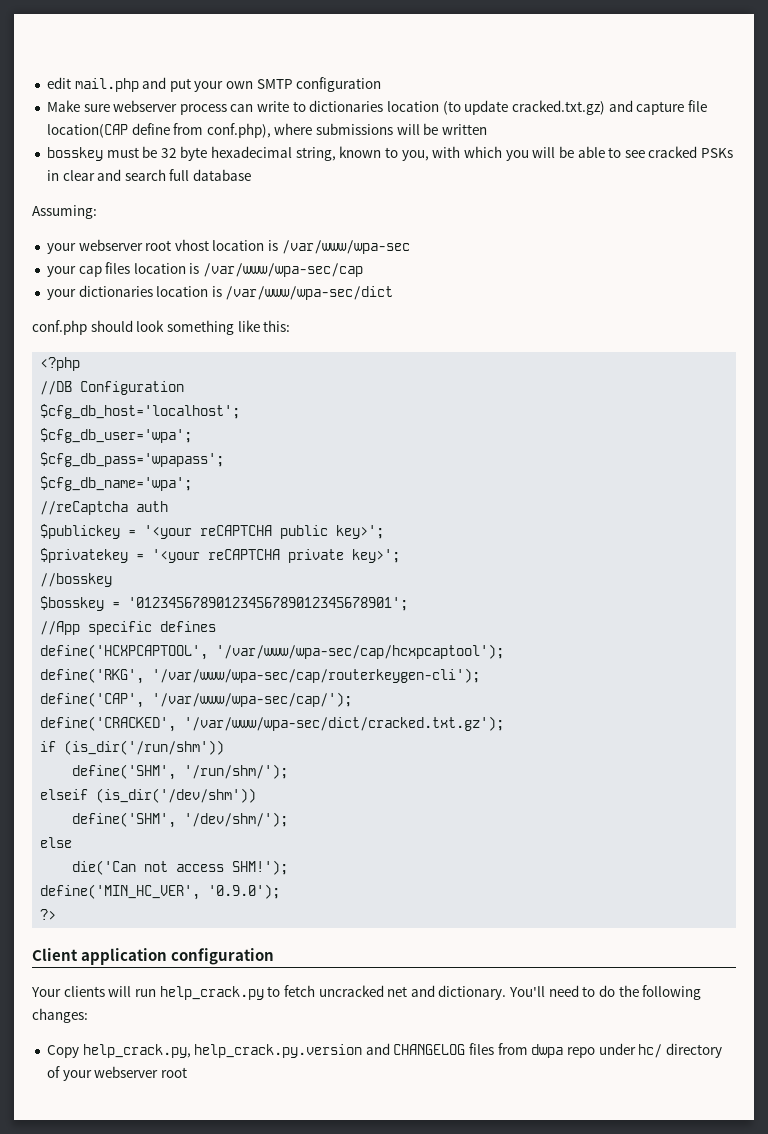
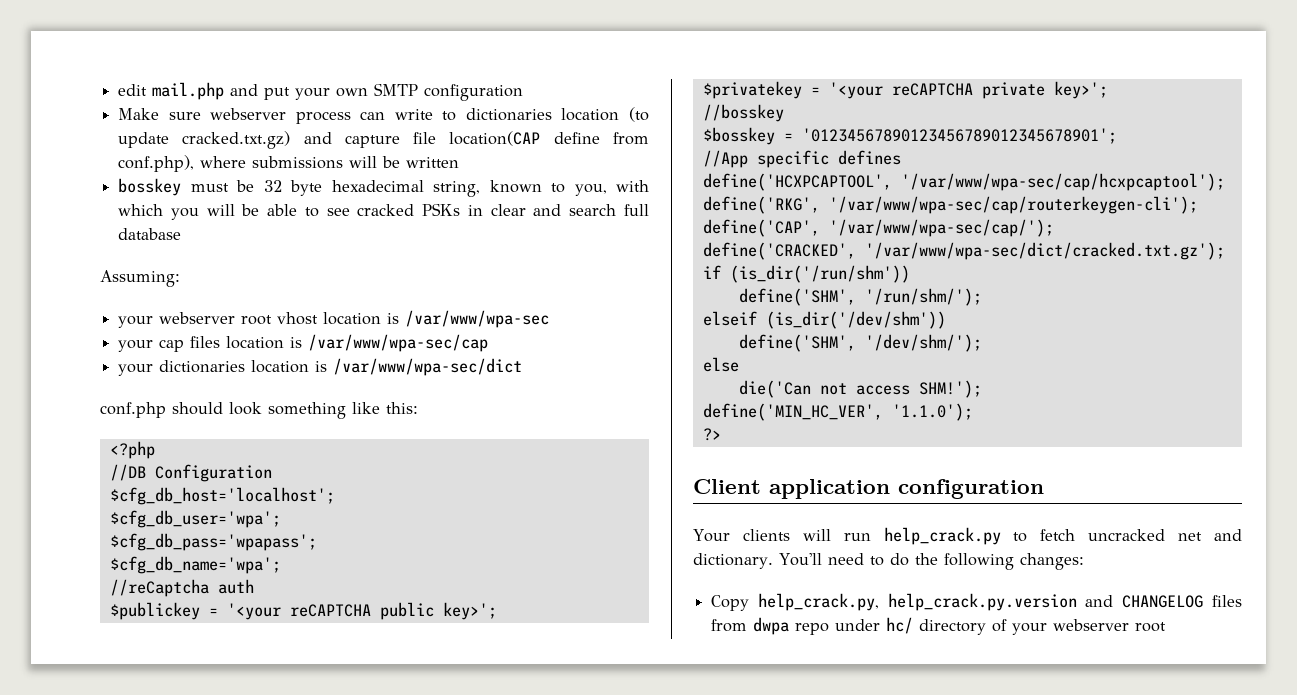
[208,884,281,899] '0.9.0'); -> [891,403,973,421] '1.1.0');

